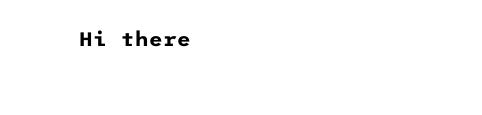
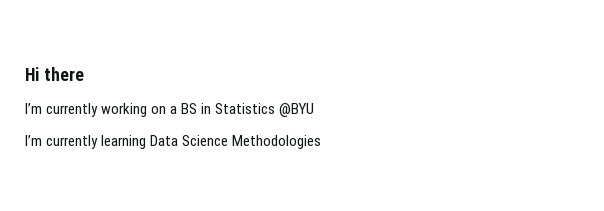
(191, 38) none -> [25,103,315,117] [25,135,322,149] // I’m currently working on a BS in Statistics @BYU // I’m currently learning Data Science Methodologies

